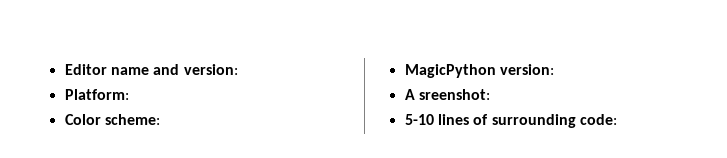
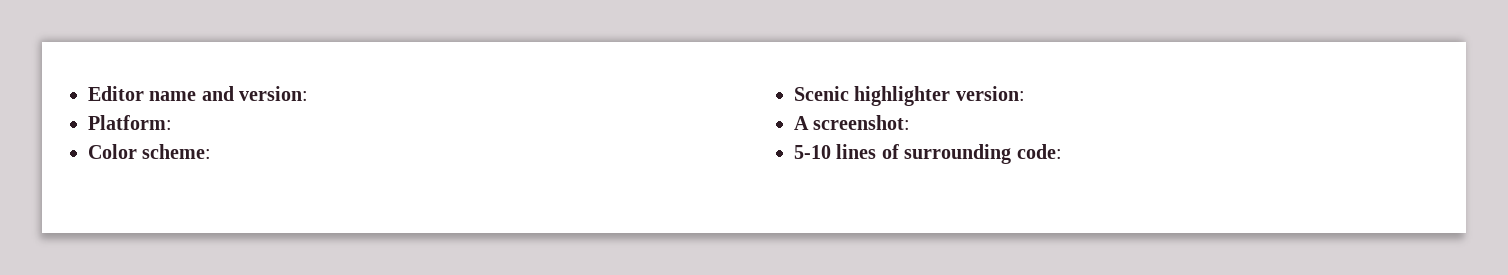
[404,64,496,78] MagicPython -> [794,86,951,106] Scenic highlighter
[418,89,490,100] sreenshot: -> [813,115,911,130] screenshot:

